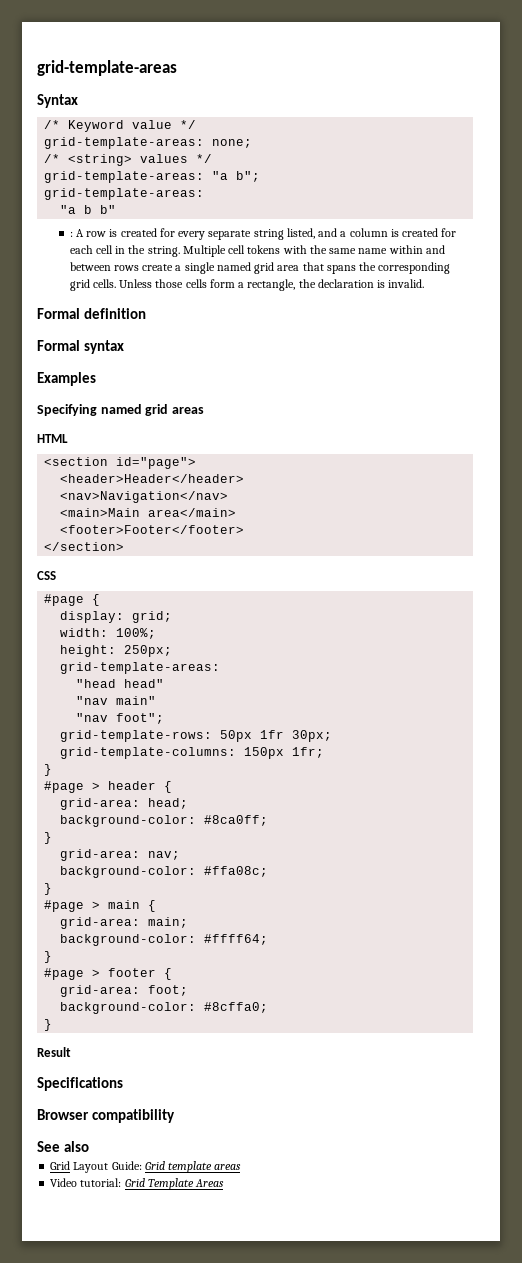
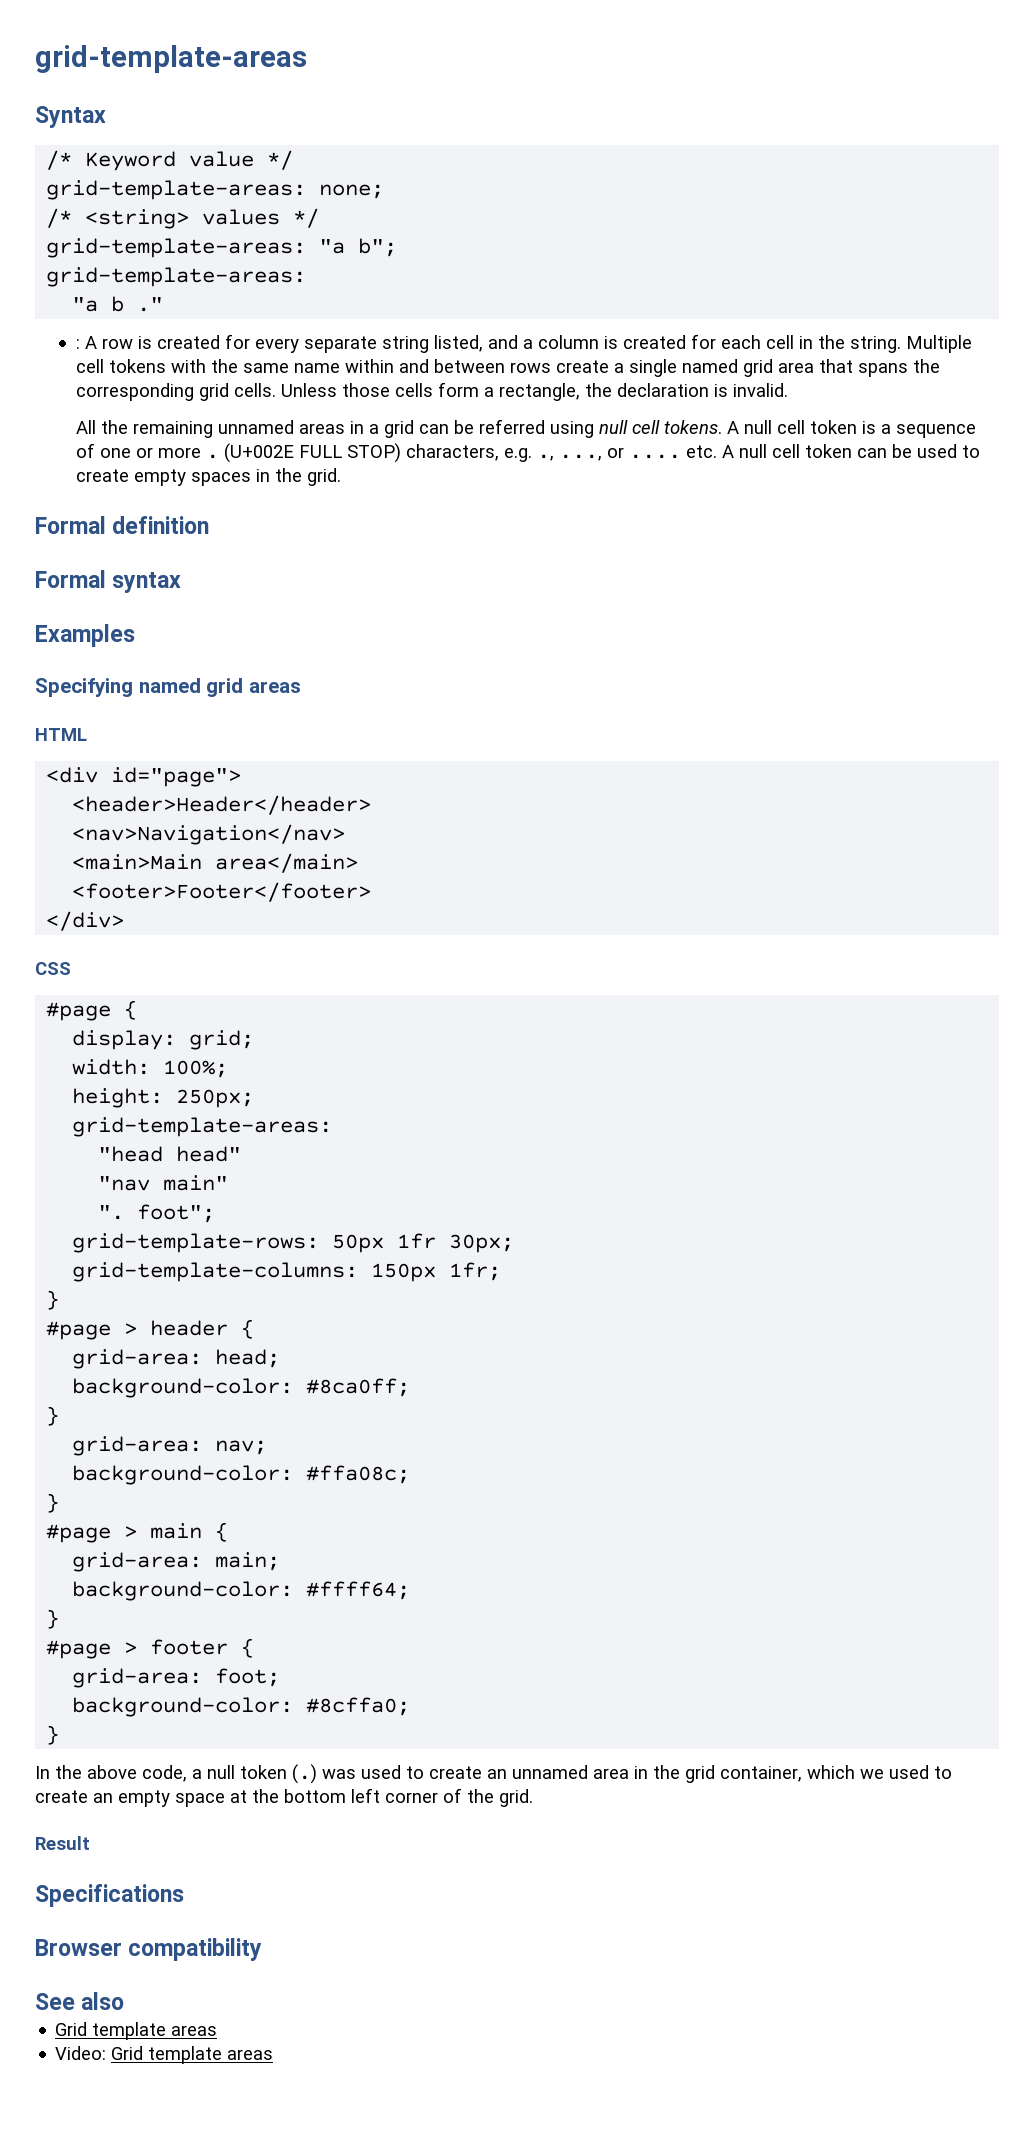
[100,205,117,214] b" -> [137,297,164,312] ."
(425, 283) none -> [75,419,976,438] [75,443,980,463] [75,468,341,486] // All the remaining unnamed areas in a grid can be referred using null cell tokens. A null cell token is a sequence of one or more . (U+002E FULL STOP) characters, e.g. ., ..., or .... etc. A null cell token can be used to create empty spaces in the grid.
[44,457,109,466] <section -> [46,767,99,783] <div
[44,542,125,551] </section> -> [46,911,125,931] </div>
[76,713,109,722] "nav -> [98,1205,125,1220] ".
(53, 1025) none -> [35,1764,952,1784] [35,1788,533,1807] // In the above code, a null token (.) was used to create an unnamed area in the grid container, which we used to create an empty space at the bottom left corner of the grid.
[73,1161,242,1173] [50,1178,225,1190] Layout Guide: Grid template areas // Video tutorial: Grid Template Areas -> [92,2022,218,2040] [55,2046,274,2064] template areas // Video: Grid template areas

